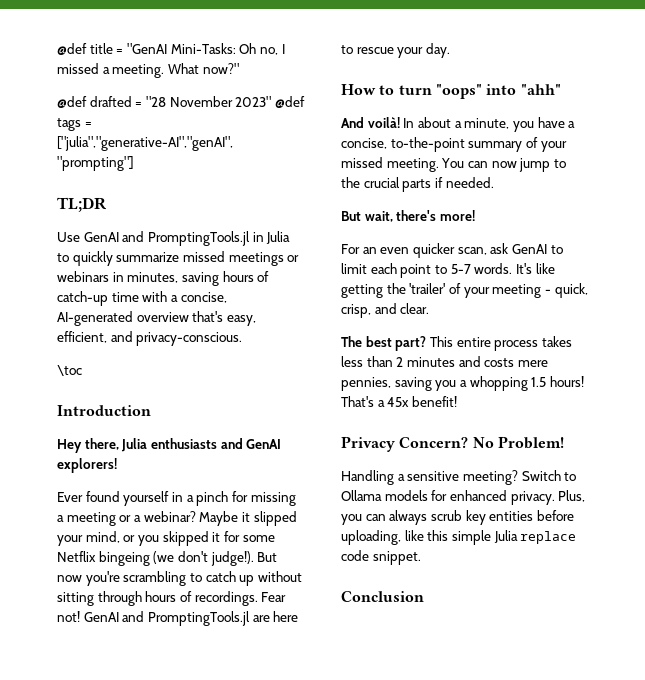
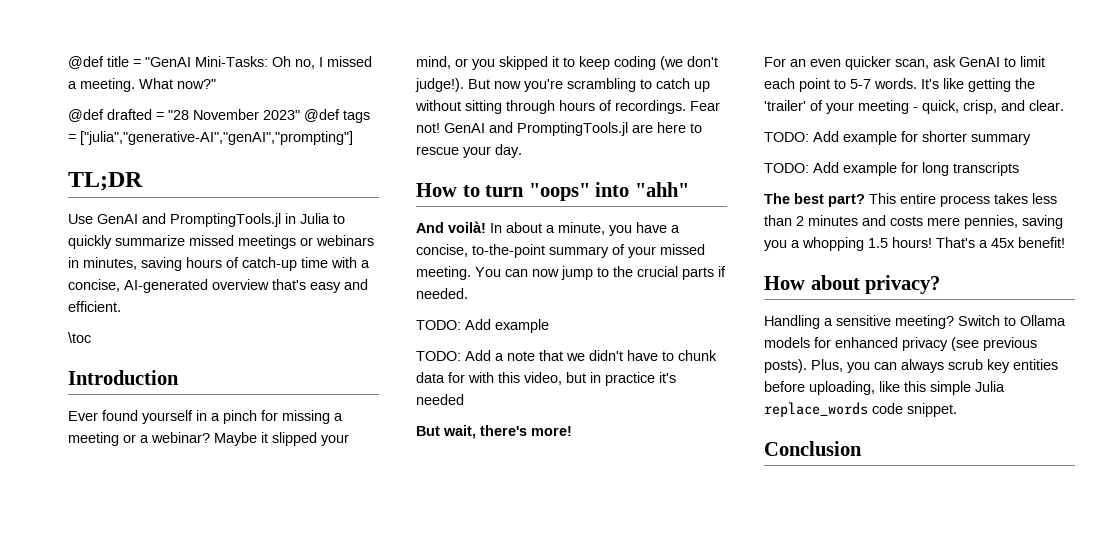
[226,315,256,326] [57,331,243,346] [57,365,82,376] [57,405,151,416] [57,438,282,453] [57,458,117,473] easy, efficient, and privacy-conscious. // \toc // Introduction // Hey there, Julia enthusiasts and GenAI explorers! -> [310,279,368,293] [68,301,121,312] [68,332,91,343] [68,370,179,385] easy and efficient. // \toc // Introduction
[223,531,275,542] [57,551,150,566] for some Netflix bingeing -> [563,56,656,70] to keep coding
(494, 182) none -> [416,319,549,333] [416,350,717,361] [416,372,676,386] [416,394,464,405] // TODO: Add example // TODO: Add a note that we didn't have to chunk data for with this video, but in practice it's needed
(430, 308) none -> [764,131,1031,145] [764,162,1019,176] // TODO: Add example for shorter summary // TODO: Add example for long transcripts
[341,436,564,452] Privacy Concern? No Problem! -> [764,275,941,294] How about privacy?
[510,491,555,505] privacy. -> [902,337,1037,351] [764,359,807,373] privacy (see previous posts).
[520,531,577,544] replace -> [764,402,868,417] replace_words

